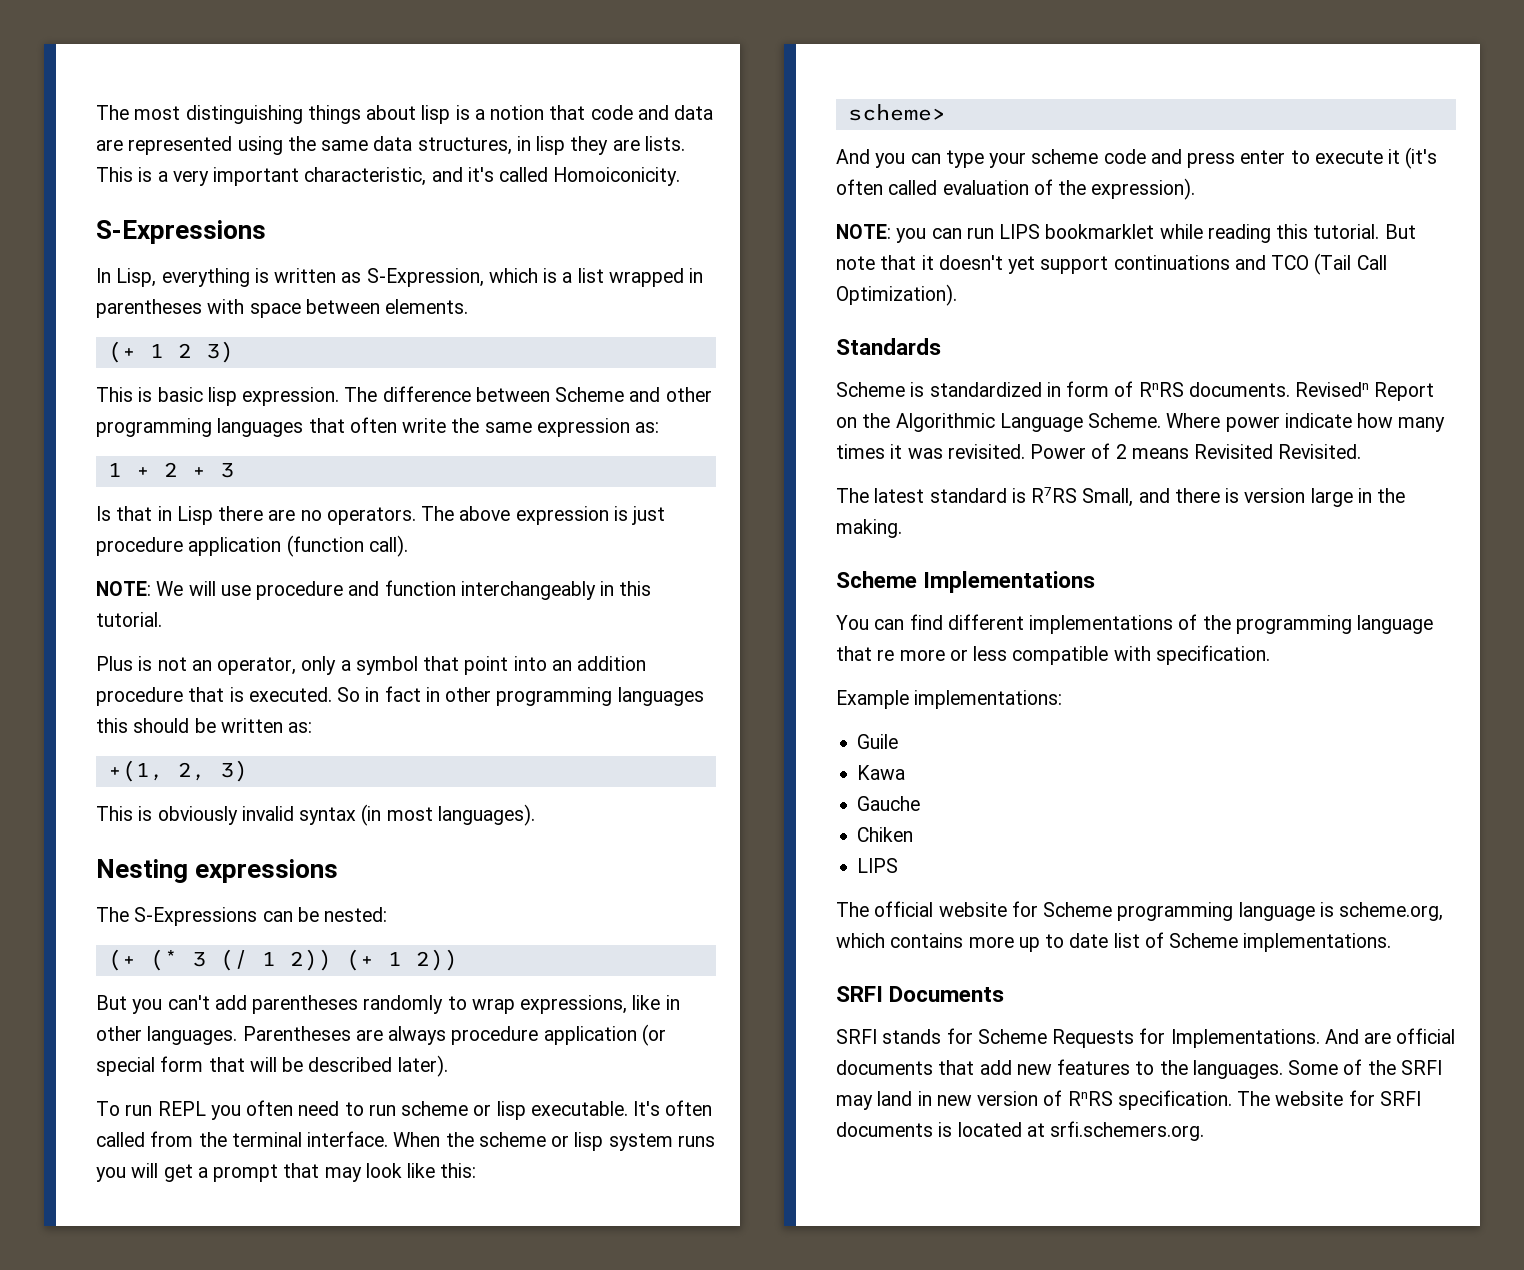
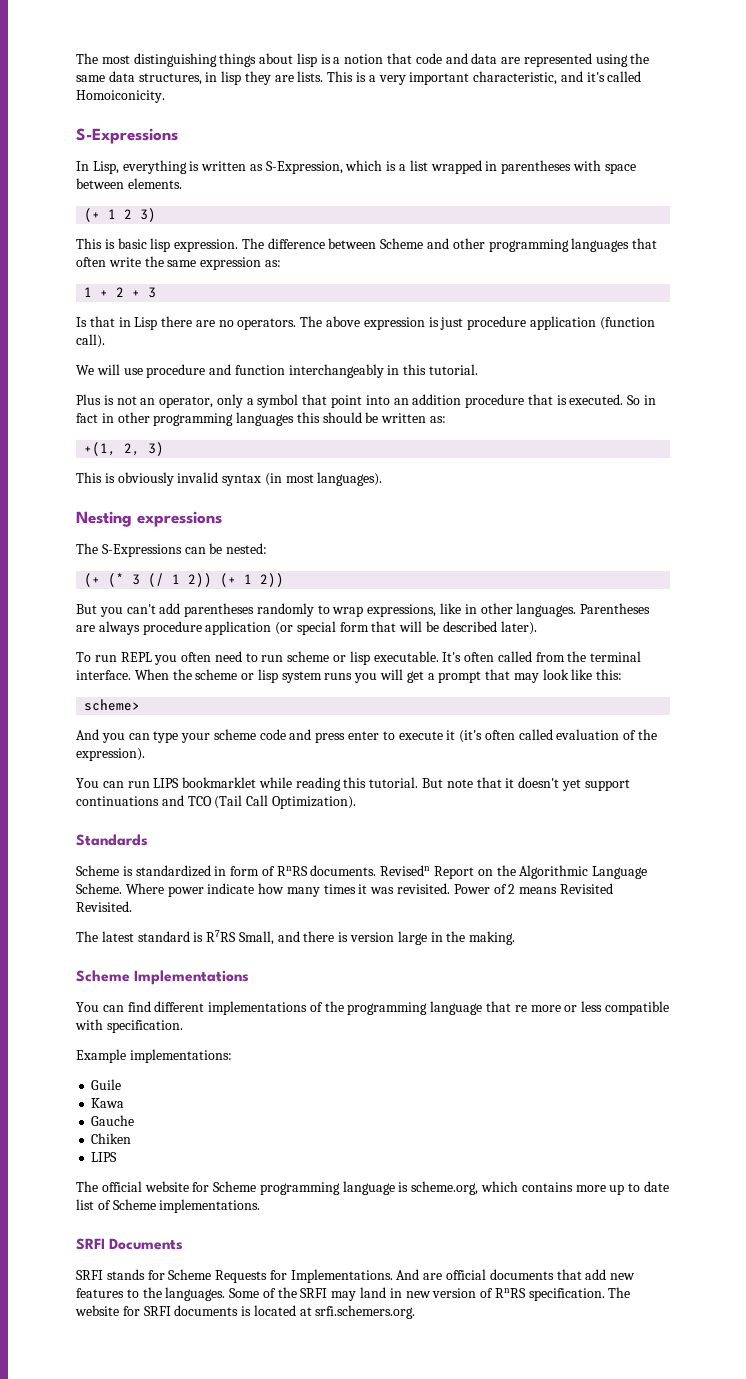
[96,581,151,596] NOTE: -> (105, 341) none
[836,224,927,243] NOTE: you -> [76,778,99,788] You

